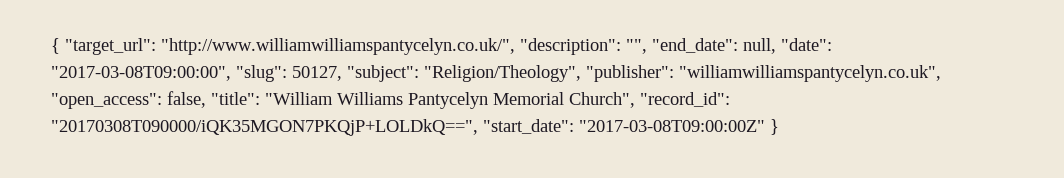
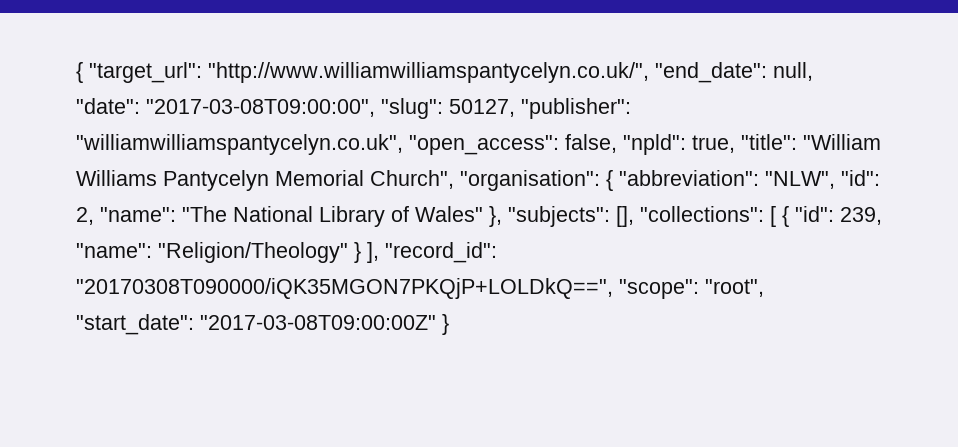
[520,38,647,55] "description": "", -> (649, 72) none
[347,65,581,82] "subject": "Religion/Theology", -> (515, 108) none
(206, 99) none -> [623,134,735,155] "npld": true,
[640,92,730,107] [51,119,478,136] "record_id": "20170308T090000/iQK35MGON7PKQjP+LOLDkQ==", -> [460,170,880,191] [76,206,882,227] [76,242,497,263] [76,278,764,299] "organisation": { "abbreviation": "NLW", "id": 2, "name": "The National Library of Wales" }, "subjects": [], "collections": [ { "id": 239, "name": "Religion/Theology" } ], "record_id": "20170308T090000/iQK35MGON7PKQjP+LOLDkQ==", "scope": "root",

